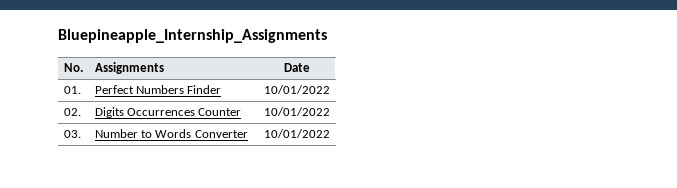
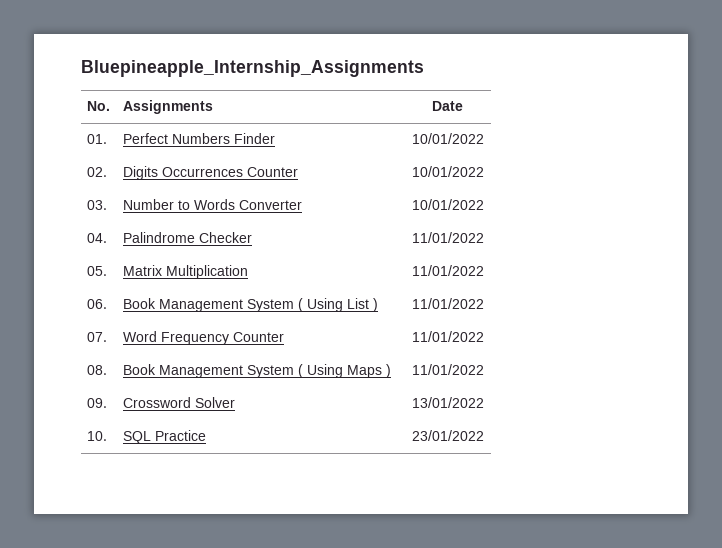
(330, 133) none -> [87,233,108,243] [123,232,253,243] [411,232,484,243] [87,266,108,276] [123,265,249,279] [411,265,484,276] [87,299,108,309] [123,298,379,312] [411,298,484,309] [87,332,108,342] [123,331,285,345] [411,331,484,342] [87,365,108,375] [123,364,392,378] [411,364,484,375] [87,398,108,408] [123,397,236,408] [411,397,484,408] [87,431,108,441] [123,430,207,444] [411,430,484,441] // 04. | Palindrome Checker | 11/01/2022 // 05. | Matrix Multiplication | 11/01/2022 // 06. | Book Management System ( Using List ) | 11/01/2022 // 07. | Word Frequency Counter | 11/01/2022 // 08. | Book Management System ( Using Maps ) | 11/01/2022 // 09. | Crossword Solver | 13/01/2022 // 10. | SQL Practice | 23/01/2022

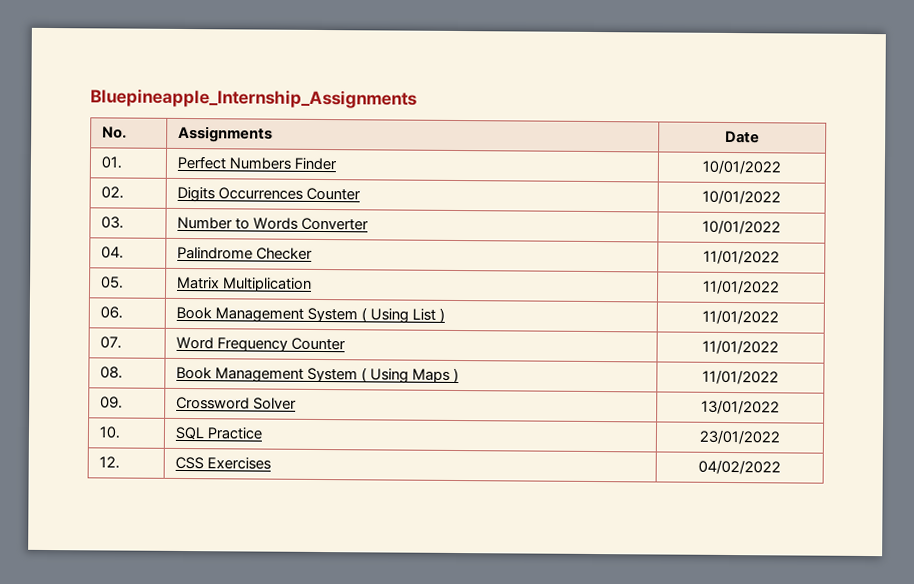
(484, 435) none -> [98,456,120,469] [174,456,271,470] [698,459,781,475] // 12. | CSS Exercises | 04/02/2022

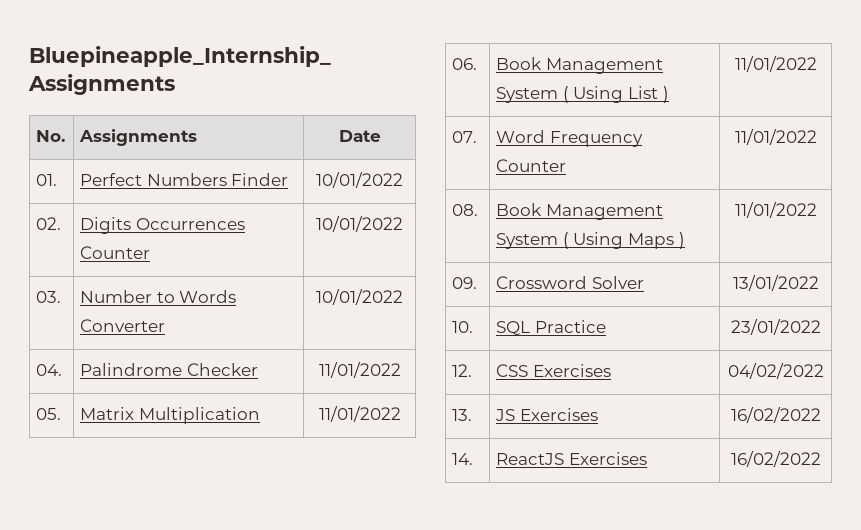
(781, 467) none -> [452,409,473,421] [495,408,598,421] [730,407,821,423] [452,453,474,465] [496,452,647,465] [730,451,821,467] // 13. | JS Exercises | 16/02/2022 // 14. | ReactJS Exercises | 16/02/2022

